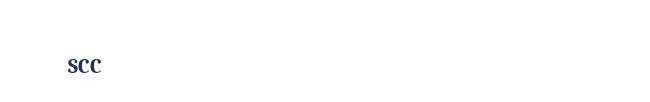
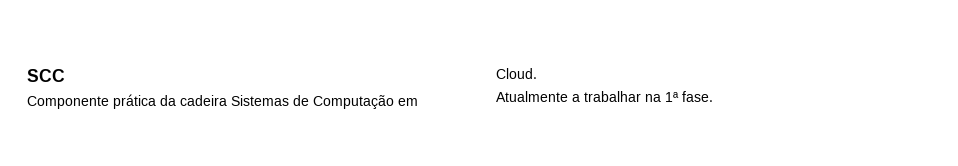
(102, 66) none -> [27,94,418,109] [496,68,537,79] [496,91,713,102] // Componente prática da cadeira Sistemas de Computação em Cloud. // Atualmente a trabalhar na 1ª fase.

